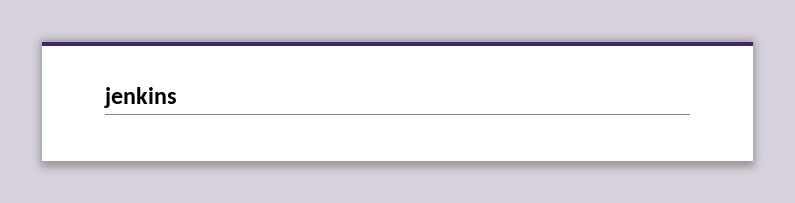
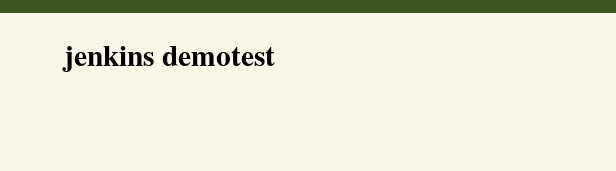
(177, 97) none -> [161,46,275,66] demotest

